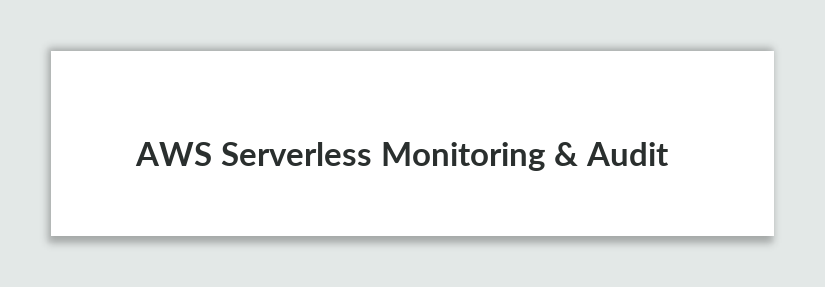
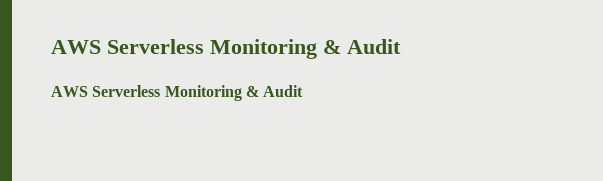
[135,142,669,171] AWS Serverless Monitoring & Audit -> [51,39,401,59] [51,85,304,101] AWS Serverless Monitoring & Audit // AWS Serverless Monitoring & Audit

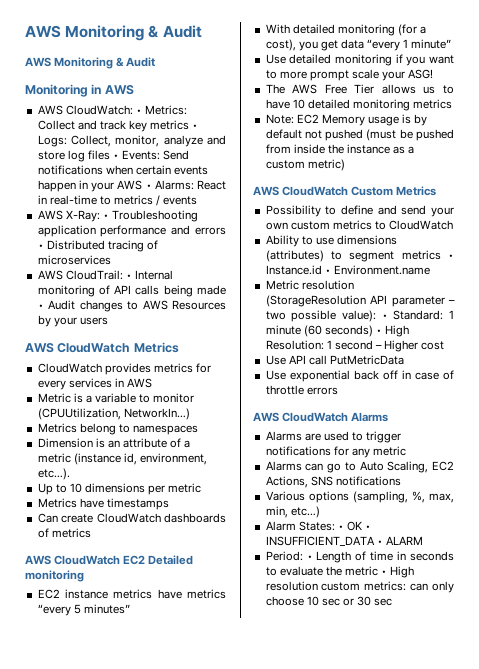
[51,39,204,54] AWS Serverless -> [25,25,61,38] AWS
[92,85,304,101] Serverless Monitoring & Audit -> [54,57,156,69] [25,84,134,97] [37,105,187,115] [37,120,199,132] [37,135,226,147] [37,150,190,162] [37,165,208,175] [37,180,226,192] [37,195,198,206] [37,210,198,222] [37,225,226,237] [37,240,158,252] [37,255,111,265] [37,270,173,280] [37,285,226,297] [37,300,226,312] [37,315,108,327] [25,342,179,353] [37,363,211,375] [37,378,152,390] [37,393,195,403] [37,408,190,420] [37,423,198,435] [37,438,191,448] [37,453,207,465] [37,468,70,480] [37,483,202,495] [37,498,169,510] [37,513,226,523] [37,528,91,538] [25,555,194,565] [25,570,84,582] [37,589,226,599] [37,604,130,616] [265,24,427,36] [265,39,452,51] [265,54,454,66] [265,69,434,81] [265,84,454,94] [265,99,453,111] [265,114,428,126] [265,129,454,141] [265,144,415,154] [265,159,345,171] [253,186,437,196] [265,205,454,217] [265,220,454,230] [265,235,397,247] [265,250,454,262] [265,265,430,275] [265,280,354,290] [265,295,455,307] [265,310,454,322] [265,325,410,337] [265,340,445,352] [265,355,404,365] [265,370,454,382] [265,385,338,395] [253,412,389,422] [265,431,402,443] [265,446,406,458] [265,461,454,473] [265,476,401,488] [265,491,454,503] [265,506,320,518] [265,521,372,531] [265,536,423,546] [265,551,454,563] [265,566,415,578] [265,581,454,593] [265,596,393,606] Monitoring & Audit // Monitoring in AWS // AWS CloudWatch: • Metrics: Collect and track key metrics • Logs: Collect, monitor, analyze and store log files • Events: Send notifications when certain events happen in your AWS • Alarms: React in real-time to metrics / events // AWS X-Ray: • Troubleshooting application performance and errors • Distributed tracing of microservices // AWS CloudTrail: • Internal monitoring of API calls being made • Audit changes to AWS Resources by your users // AWS CloudWatch Metrics // CloudWatch provides metrics for every services in AWS // Metric is a variable to monitor (CPUUtilization, NetworkIn…) // Metrics belong to namespaces // Dimension is an attribute of a metric (instance id, environment, etc…). // Up to 10 dimensions per metric // Metrics have timestamps // Can create CloudWatch dashboards of metrics // AWS CloudWatch EC2 Detailed monitoring // EC2 instance metrics have metrics “every 5 minutes” // With detailed monitoring (for a cost), you get data “every 1 minute” // Use detailed monitoring if you want to more prompt scale your ASG! // The AWS Free Tier allows us to have 10 detailed monitoring metrics // Note: EC2 Memory usage is by default not pushed (must be pushed from inside the instance as a custom metric) // AWS CloudWatch Custom Metrics // Possibility to define and send your own custom metrics to CloudWatch // Ability to use dimensions (attributes) to segment metrics • Instance.id • Environment.name // Metric resolution (StorageResolution API parameter – two possible value): • Standard: 1 minute (60 seconds) • High Resolution: 1 second – Higher cost // Use API call PutMetricData // Use exponential back off in case of throttle errors // AWS CloudWatch Alarms // Alarms are used to trigger notifications for any metric // Alarms can go to Auto Scaling, EC2 Actions, SNS notifications // Various options (sampling, %, max, min, etc…) // Alarm States: • OK • INSUFFICIENT_DATA • ALARM // Period: • Length of time in seconds to evaluate the metric • High resolution custom metrics: can only choose 10 sec or 30 sec

